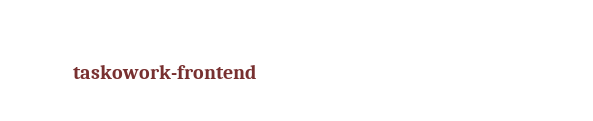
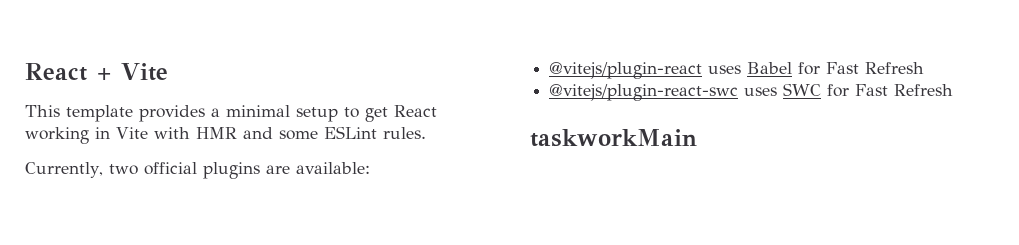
[73,64,256,79] taskowork-frontend -> [25,63,168,81] [25,105,437,122] [25,126,426,144] [25,162,370,179] [549,62,925,79] [549,83,954,101] [530,129,697,147] React + Vite // This template provides a minimal setup to get React working in Vite with HMR and some ESLint rules. // Currently, two official plugins are available: // @vitejs/plugin-react uses Babel for Fast Refresh // @vitejs/plugin-react-swc uses SWC for Fast Refresh // taskworkMain

